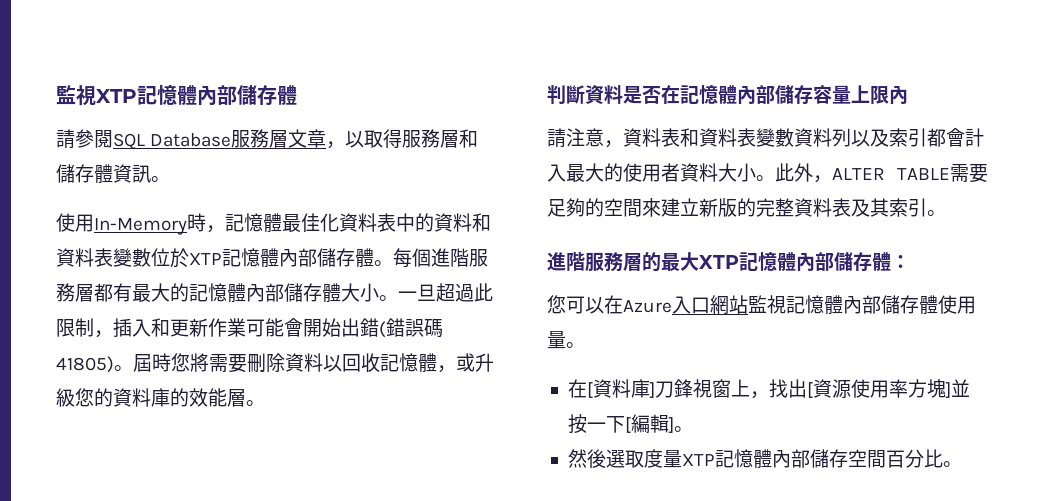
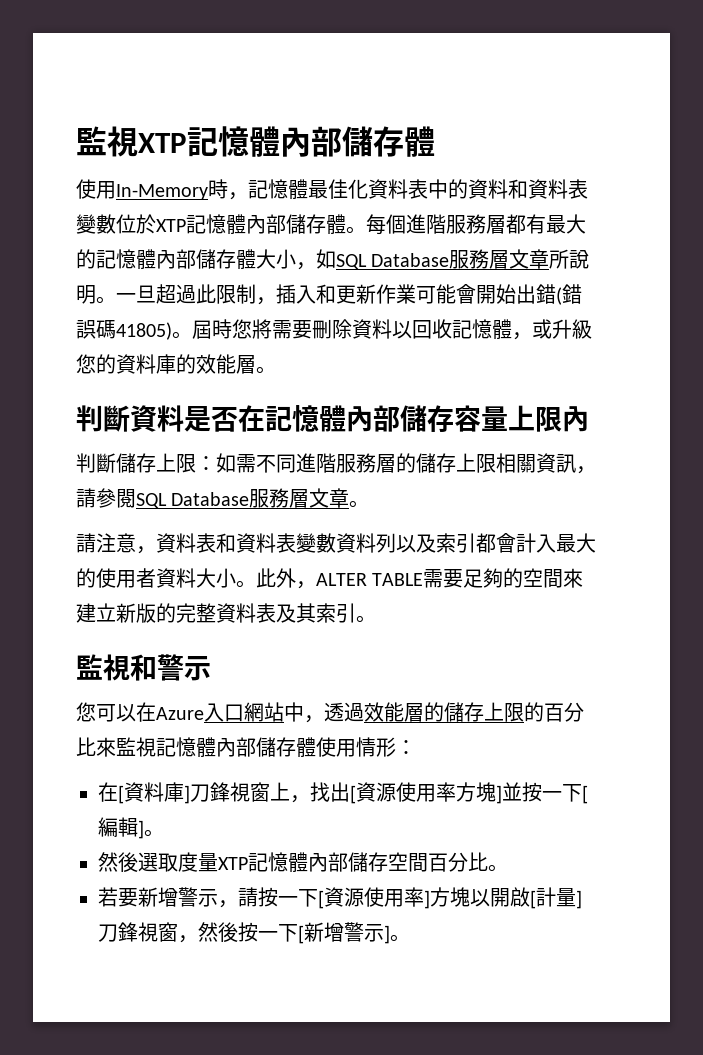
[56,129,479,150] [56,164,170,183] // 請參閱SQL Database服務層文章，以取得服務層和儲存體資訊。 -> (435, 141) none
(379, 292) none -> [296,249,590,270] [76,285,96,304] ，如SQL Database服務層文章所說明
(908, 95) none -> [76,453,596,474] [76,488,370,509] // 判斷儲存上限：如需不同進階服務層的儲存上限相關資訊，請參閱SQL Database服務層文章。
[547,252,910,272] 進階服務層的最大XTP記憶體內部儲存體： -> [76,654,211,681] 監視和警示
(748, 304) none -> [284,702,584,723] [76,737,116,757] 中，透過效能層的儲存上限的百分比來
[547,331,585,349] 量。 -> [356,737,416,757] 情形：
(962, 464) none -> [98,887,582,909] [98,922,410,944] // 若要新增警示，請按一下[資源使用率]方塊以開啟[計量]刀鋒視窗，然後按一下[新增警示]。

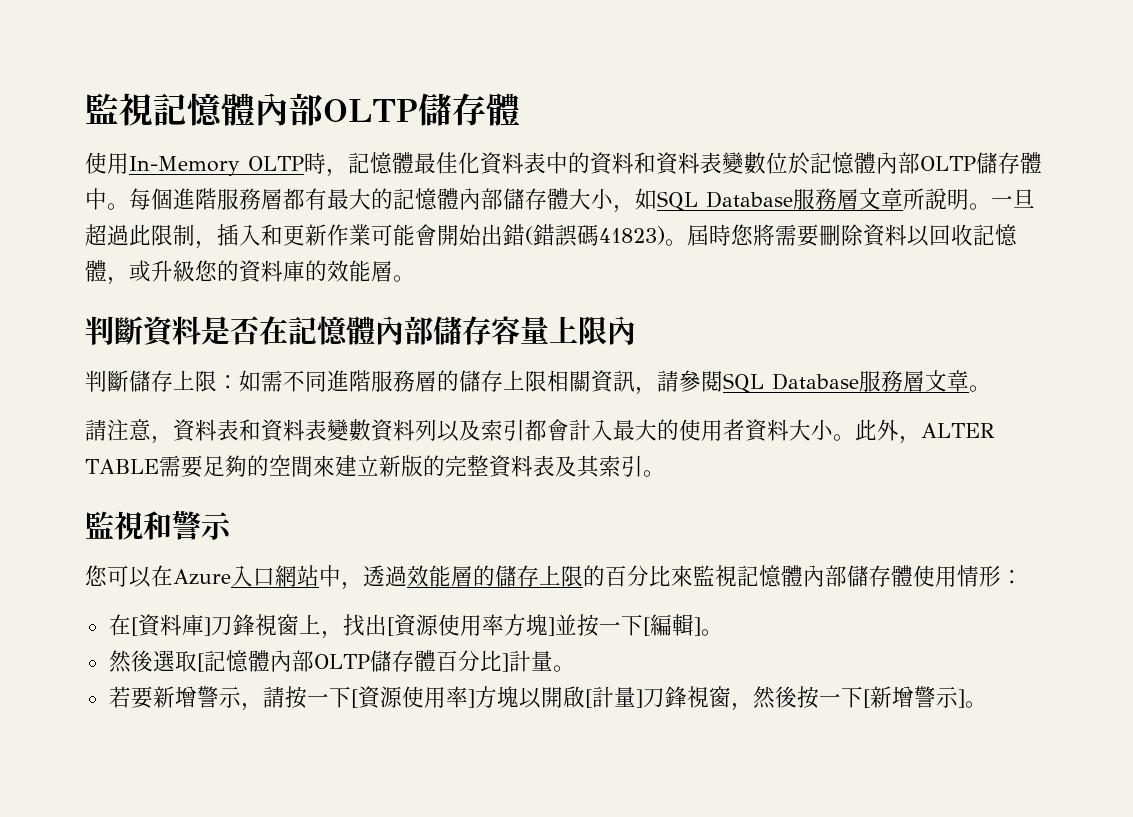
[76,126,342,157] 監視XTP記憶體內部 -> [85,93,418,126] 監視記憶體內部OLTP
(208, 192) none -> [248,156,304,171] OLTP
[156,214,346,234] XTP記憶體內部儲存體 -> [809,152,1042,174] [85,188,107,210] 記憶體內部OLTP儲存體中
[116,322,172,340] 41805) -> [599,226,665,245] 41823)
[178,852,488,872] 度量XTP記憶體內部儲存空間百分比 -> [196,650,553,672] [記憶體內部OLTP儲存體百分比]計量

